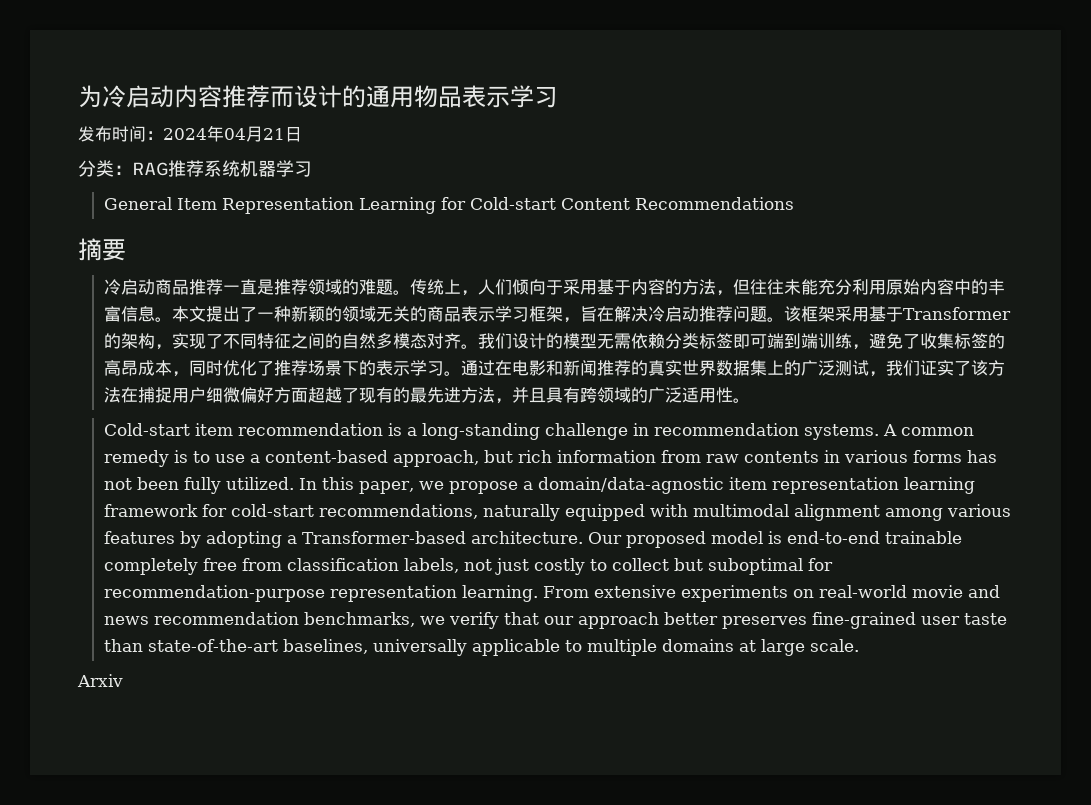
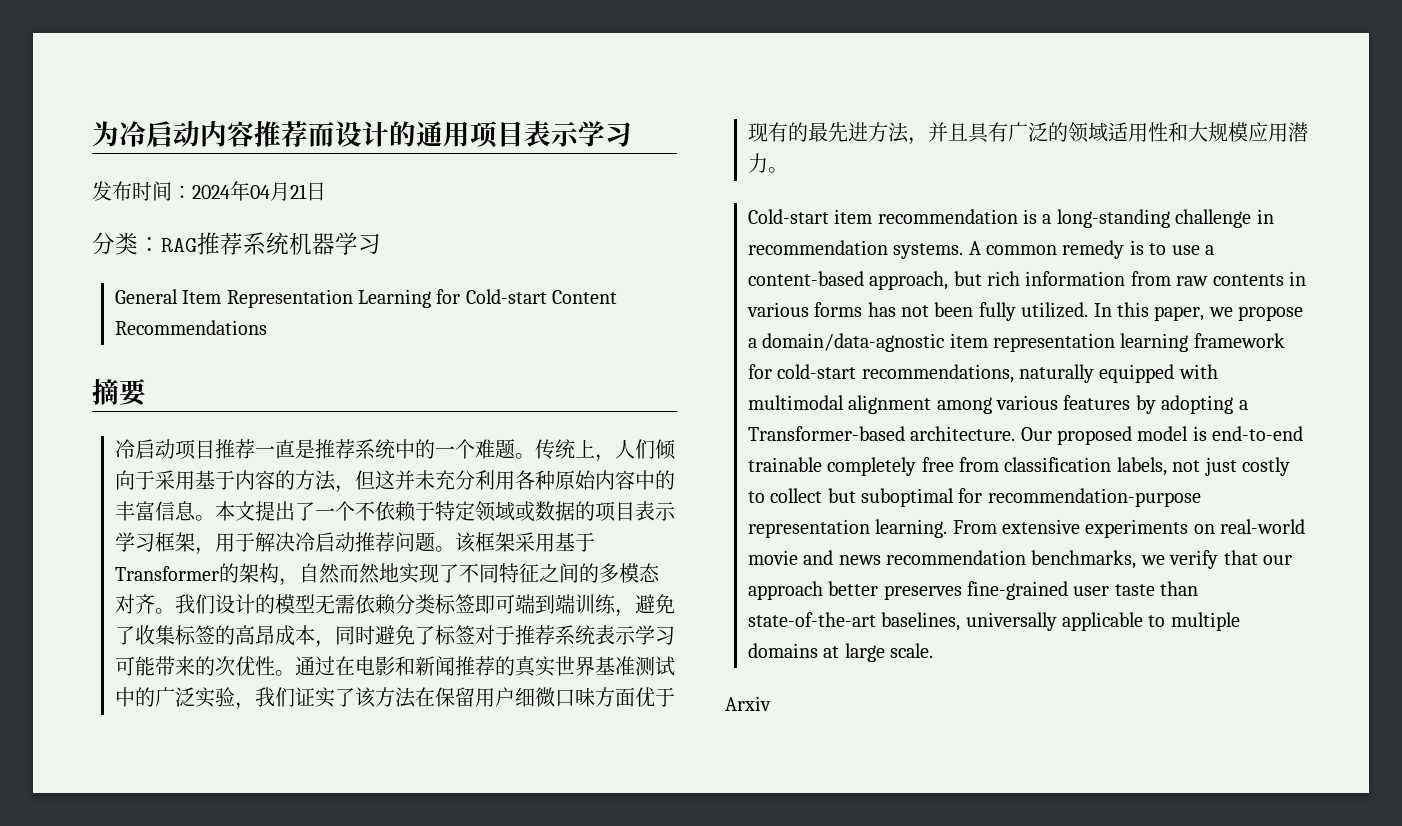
[414,85,462,108] 物品 -> [470,121,524,148] 项目
[154,279,189,295] 商品 -> [174,439,215,460] 项目
[307,279,359,295] 领域的 -> [354,439,475,459] 系统中的一个
[749,279,818,295] 往往未能 -> [374,470,435,490] 这并未
(886, 287) none -> [514,470,555,490] 各种
[273,306,461,322] 种新颖的领域无关的商品 -> [334,501,635,522] 个不依赖于特定领域或数据的项目
[579,306,614,322] 旨在 -> [214,532,255,552] 用于
(172, 347) none -> [298,563,399,584] 自然而然地
[341,333,376,349] 自然 -> (599, 573) none
[222,360,444,376] 优化了推荐场景下的表示学习 -> [374,625,675,645] [114,656,275,676] 避免了标签对于推荐系统表示学习可能带来的次优性
[715,360,869,376] 数据集上的广泛测试 -> [594,656,675,676] [114,687,235,708] 基准测试中的广泛实验
[137,387,172,403] 捕捉 -> [434,687,475,707] 保留
[239,387,359,403] 偏好方面超越了 -> [554,687,675,707] 口味方面优于
[579,387,733,403] 跨领域的广泛适用性 -> [1007,122,1308,143] [747,153,768,173] 广泛的领域适用性和大规模应用潜力

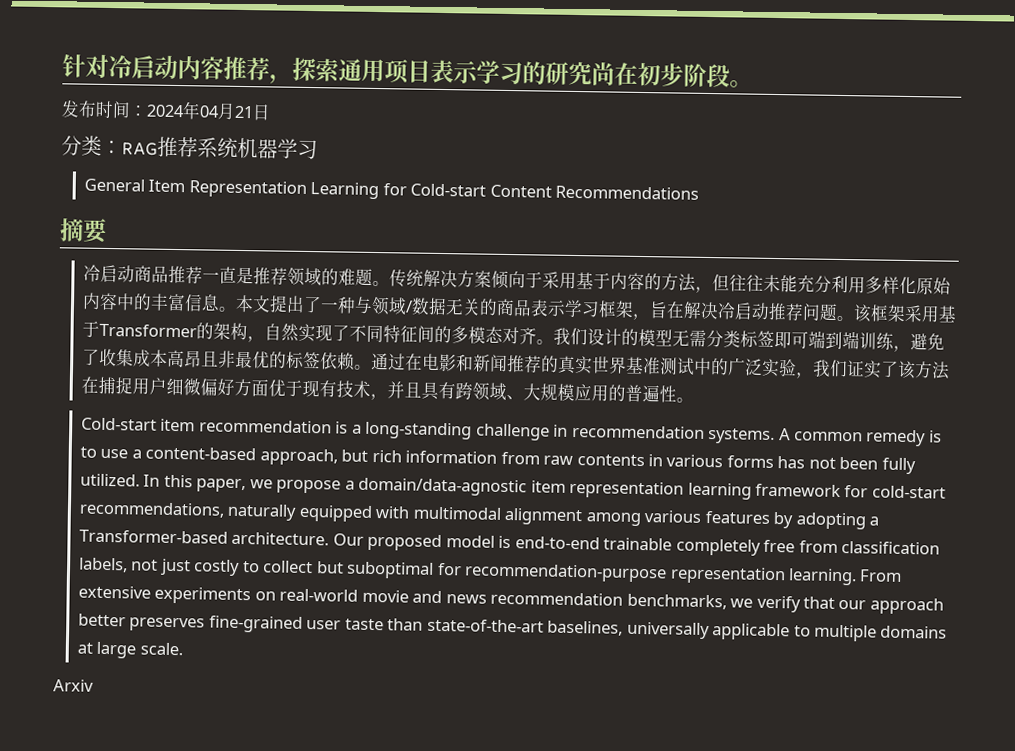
[92,121,119,147] 为 -> [62,54,109,78] 针对
[308,121,416,147] 而设计的 -> [269,57,339,84] ，探索
(632, 134) none -> [522,61,753,88] 的研究尚在初步阶段。
[174,439,215,460] 项目 -> [134,265,170,283] 商品
[354,439,475,459] 系统中的一个 -> [287,267,340,287] 领域的
[574,439,655,462] 上，人们 -> [423,269,493,288] 解决方案
[374,470,435,490] 这并未 -> [729,274,799,293] 往往未能
[514,470,555,490] 各种 -> [865,276,918,295] 多样化
[334,501,635,522] 个不依赖于特定领域或数据的项目 -> [337,296,533,317] 种与领域/数据无关的商品
[214,532,255,552] 用于 -> [649,301,686,319] 旨在
[338,563,399,584] 而然地 -> (300, 332) none
[538,563,559,582] 之 -> (419, 334) none
[354,594,396,615] 依赖 -> (708, 338) none
[174,625,675,648] [114,656,275,676] 标签的高昂成本，同时避免了标签对于推荐系统表示学习可能带来的次优性 -> [133,349,356,371] 成本高昂且非最优的标签依赖
[434,687,475,707] 保留 -> [98,376,134,395] 捕捉
[554,687,595,707] 口味 -> [200,378,236,396] 偏好
[787,122,1188,145] 的最先进方法，并且具有广泛的领域适用性和 -> [336,380,525,402] 技术，并且具有跨领域、
[1287,122,1308,142] [747,153,768,173] 潜力 -> [608,384,678,403] 的普遍性

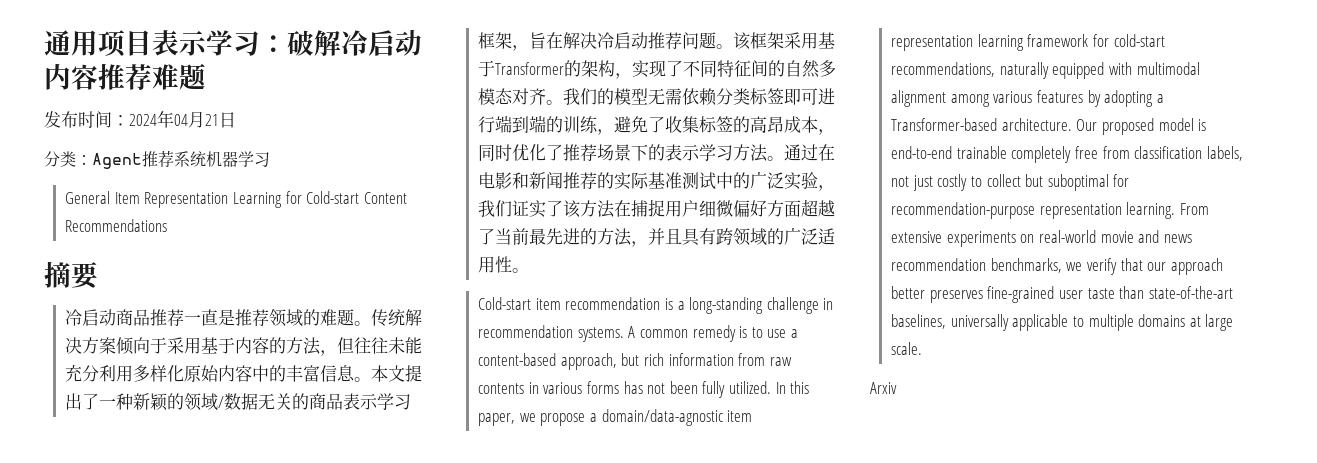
[62,54,753,88] 针对冷启动内容推荐，探索通用项目表示学习的研究尚在初步阶段。 -> [44,29,422,57] [44,63,206,90] 通用项目表示学习：破解冷启动内容推荐难题
[121,142,158,156] RAG -> [92,153,142,169] Agent
[354,296,374,314] 与 -> [133,393,185,411] 新颖的
[264,323,300,342] 自然 -> (633, 76) none
(453, 334) none -> [785,60,821,78] 自然
[587,328,623,346] 设计 -> (598, 96) none
(708, 338) none -> [682,88,718,106] 依赖
[808,330,861,350] 端到端 -> [818,88,836,105] [478,115,564,133] 进行端到端的
[133,349,356,371] 成本高昂且非最优的标签依赖 -> [699,116,836,135] [478,144,769,162] 标签的高昂成本，同时优化了推荐场景下的表示学习方法
[558,355,628,375] 真实世界 -> [614,172,650,190] 实际
[268,379,661,403] 优于现有技术，并且具有跨领域、大规模应用的普遍 -> [801,199,836,217] [478,227,836,247] [478,256,496,273] 超越了当前最先进的方法，并且具有跨领域的广泛适用

